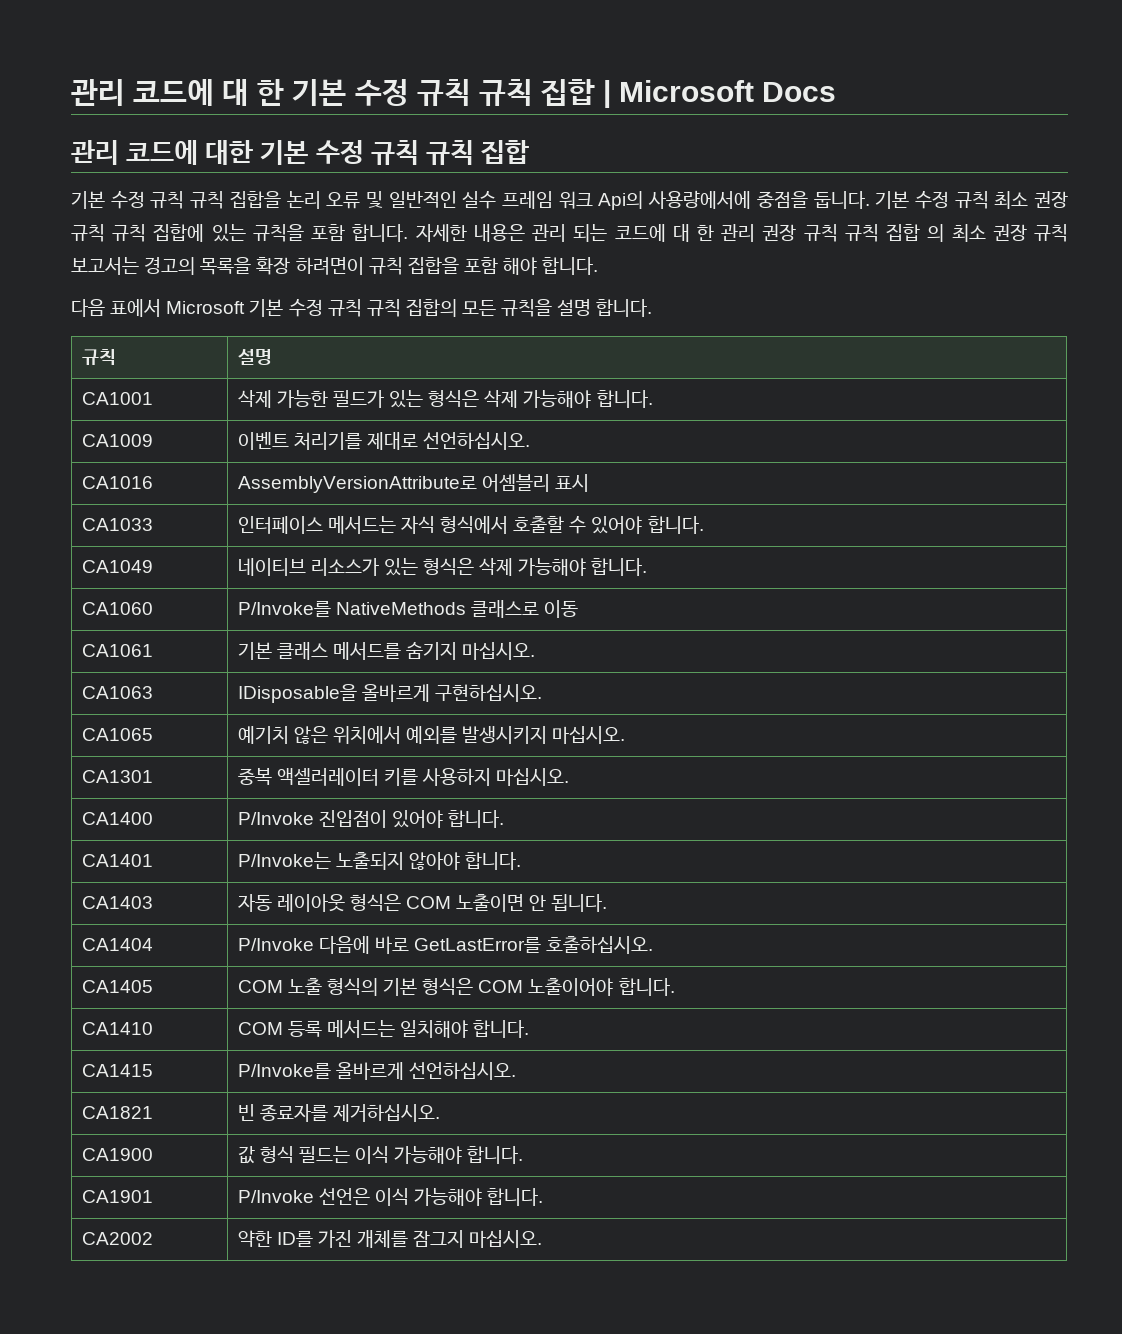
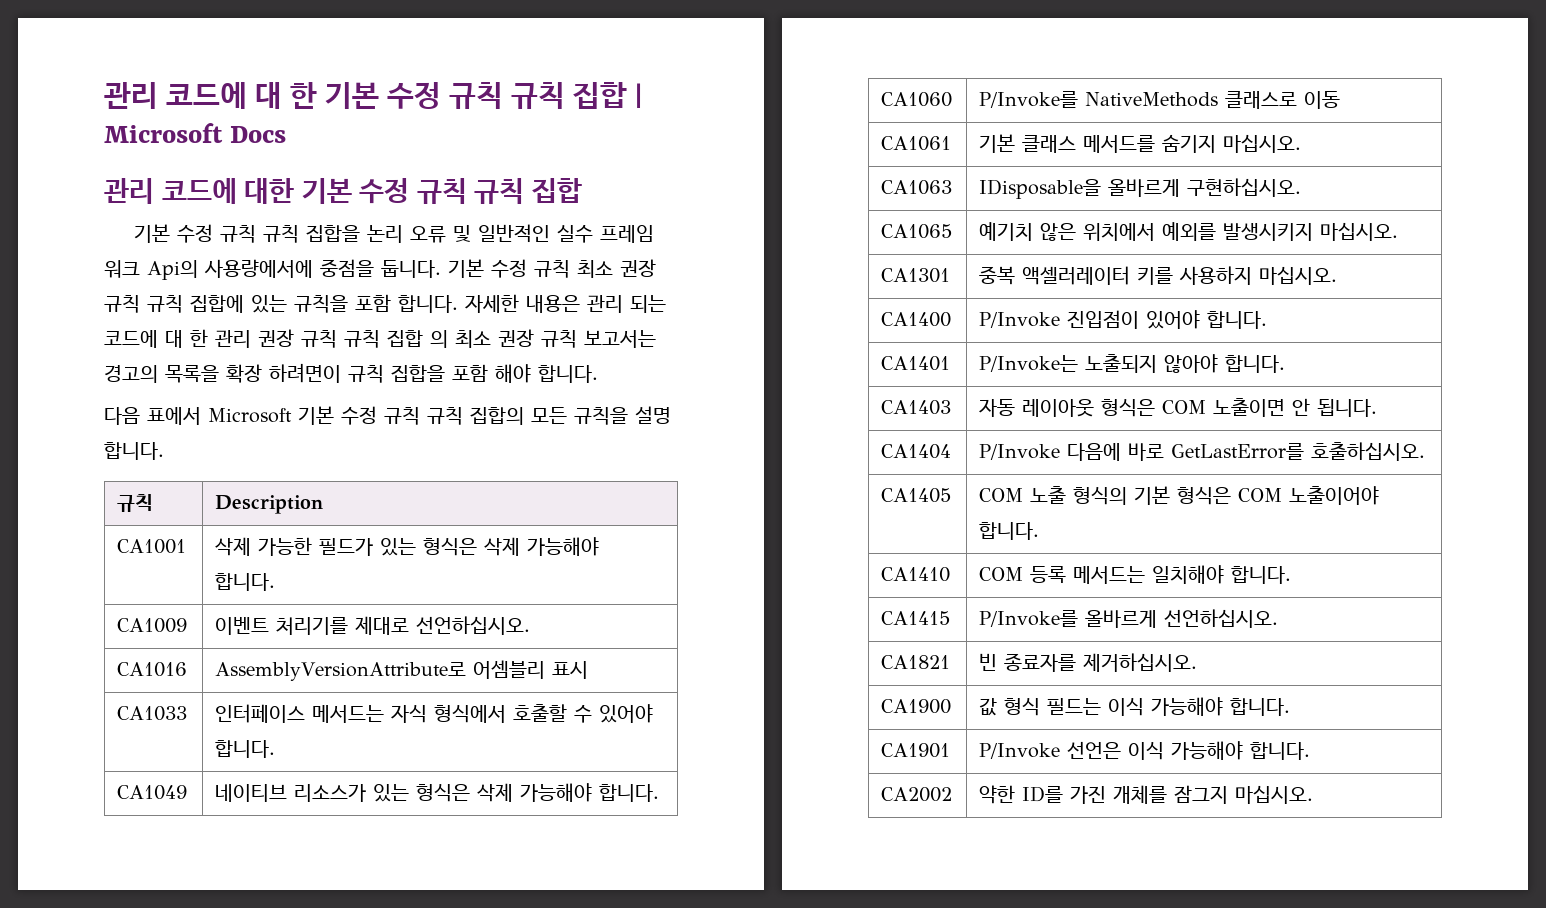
[237,349,272,365] 설명 -> [215,495,324,514] Description

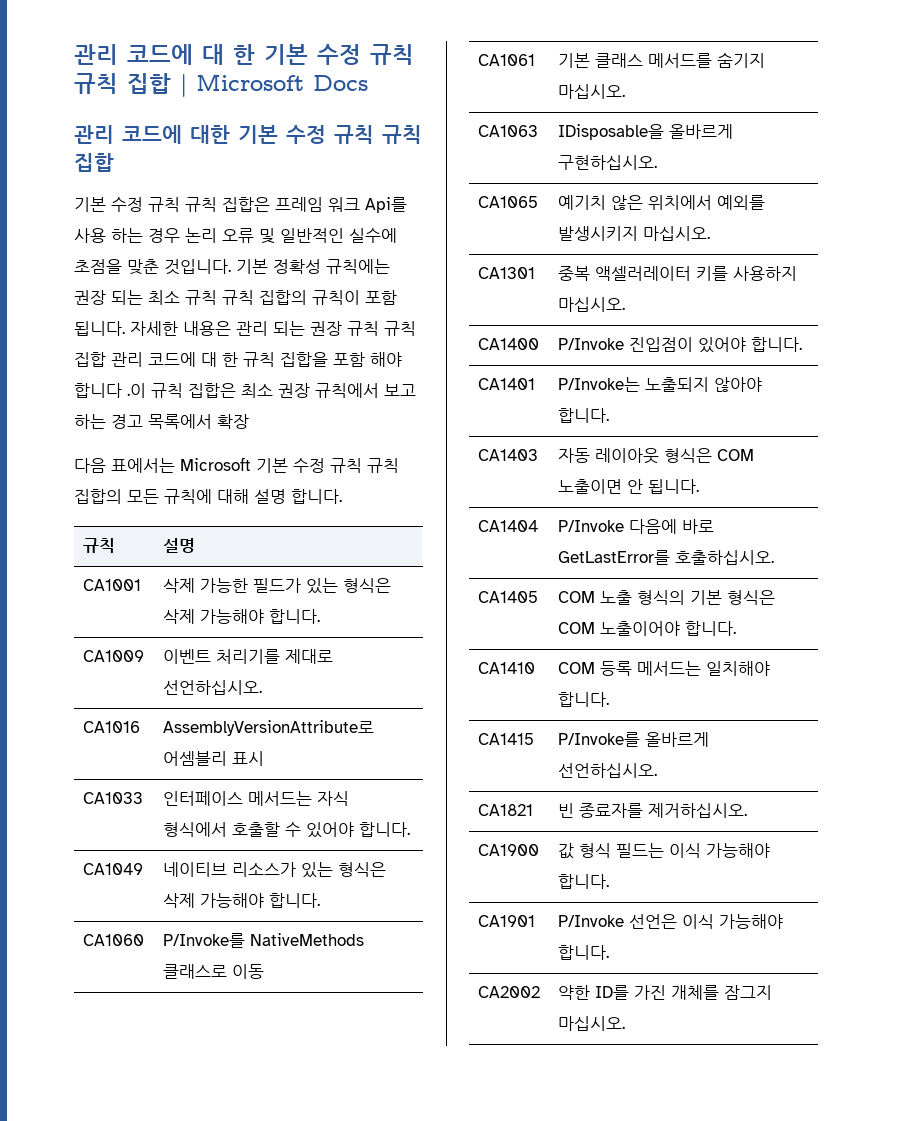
[305,224,654,243] [104,259,656,280] [104,294,666,313] [104,329,656,348] [104,363,598,383] 집합을 논리 오류 및 일반적인 실수 프레임 워크 Api의 사용량에서에 중점을 둡니다. 기본 수정 규칙 최소 권장 규칙 규칙 집합에 있는 규칙을 포함 합니다. 자세한 내용은 관리 되는 코드에 대 한 관리 권장 규칙 규칙 집합 의 최소 권장 규칙 보고서는 경고의 목록을 확장 하려면이 규칙 집합을 포함 해야 합니다. -> [222,197,407,213] [74,228,397,244] [74,259,390,275] [74,290,397,305] [74,321,416,336] [74,352,402,367] [74,383,416,398] [74,414,249,429] 집합은 프레임 워크 Api를 사용 하는 경우 논리 오류 및 일반적인 실수에 초점을 맞춘 것입니다. 기본 정확성 규칙에는 권장 되는 최소 규칙 규칙 집합의 규칙이 포함 됩니다. 자세한 내용은 관리 되는 권장 규칙 규칙 집합 관리 코드에 대 한 규칙 집합을 포함 해야 합니다 .이 규칙 집합은 최소 권장 규칙에서 보고 하는 경고 목록에서 확장
[147,407,201,425] 표에서 -> [111,458,175,473] 표에서는
[574,407,628,425] 규칙을 -> [164,489,249,504] 규칙에 대해
[215,495,324,514] Description -> [162,538,195,553] 설명

